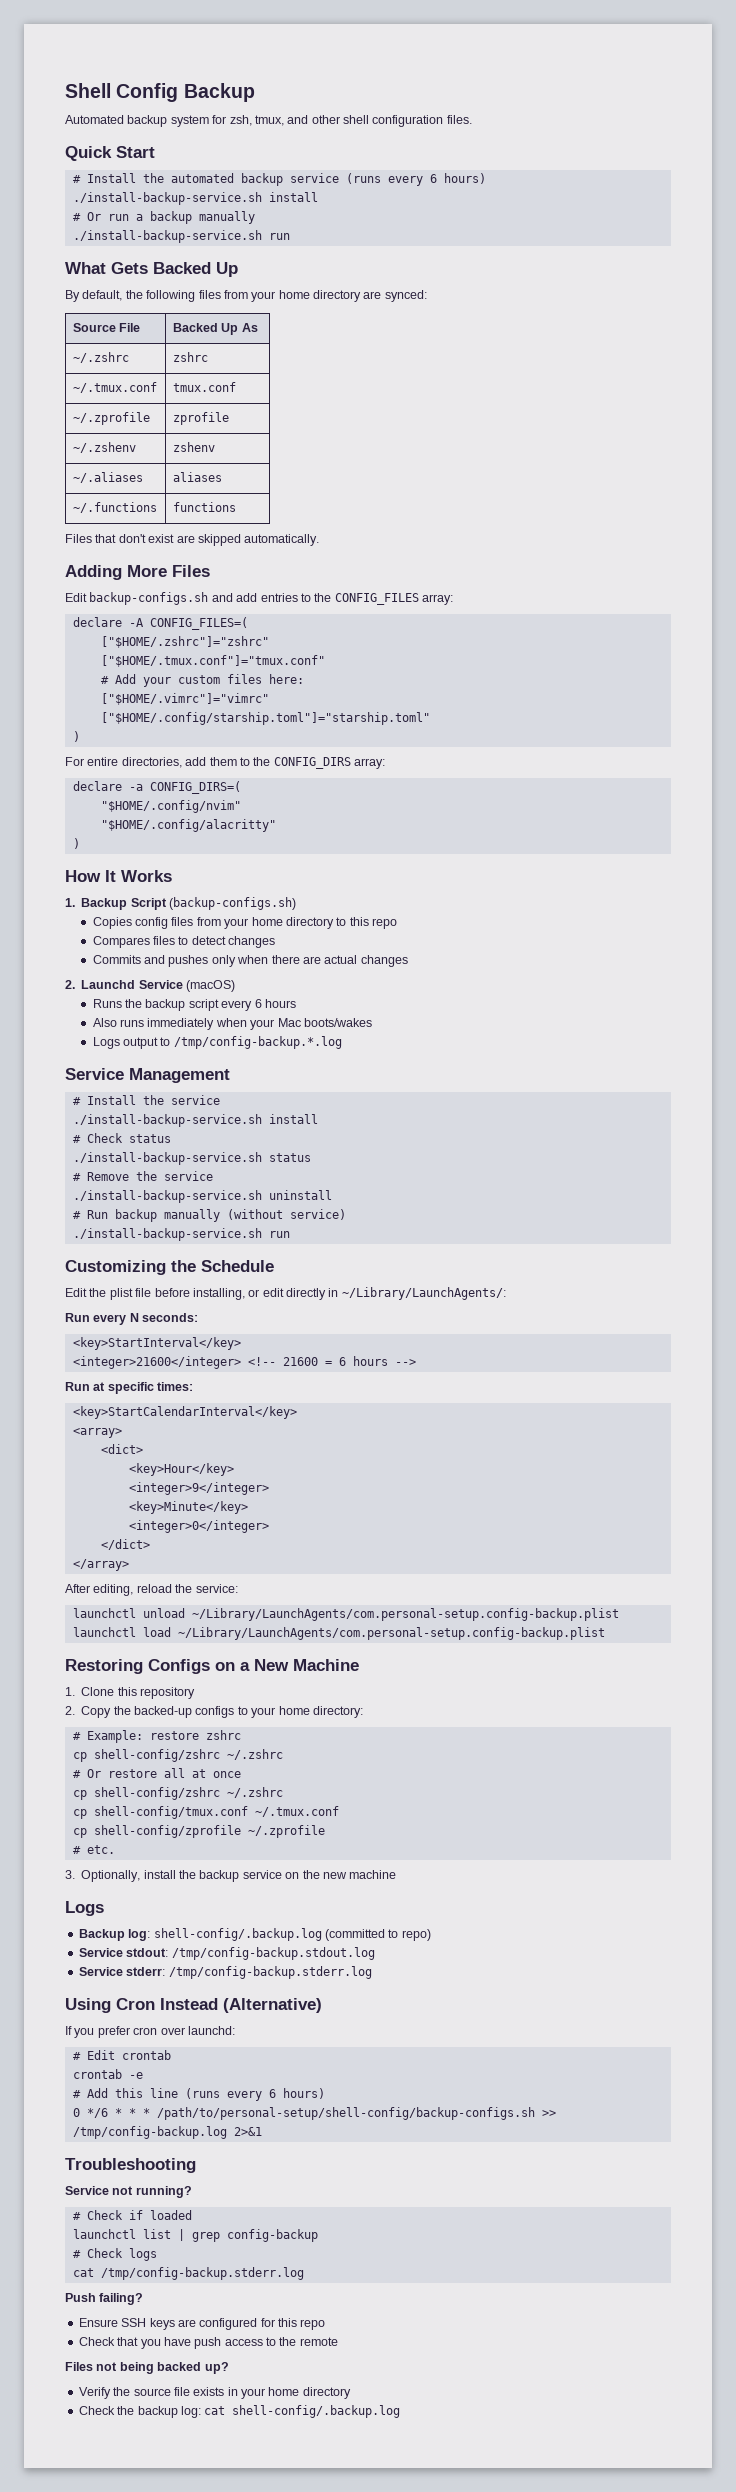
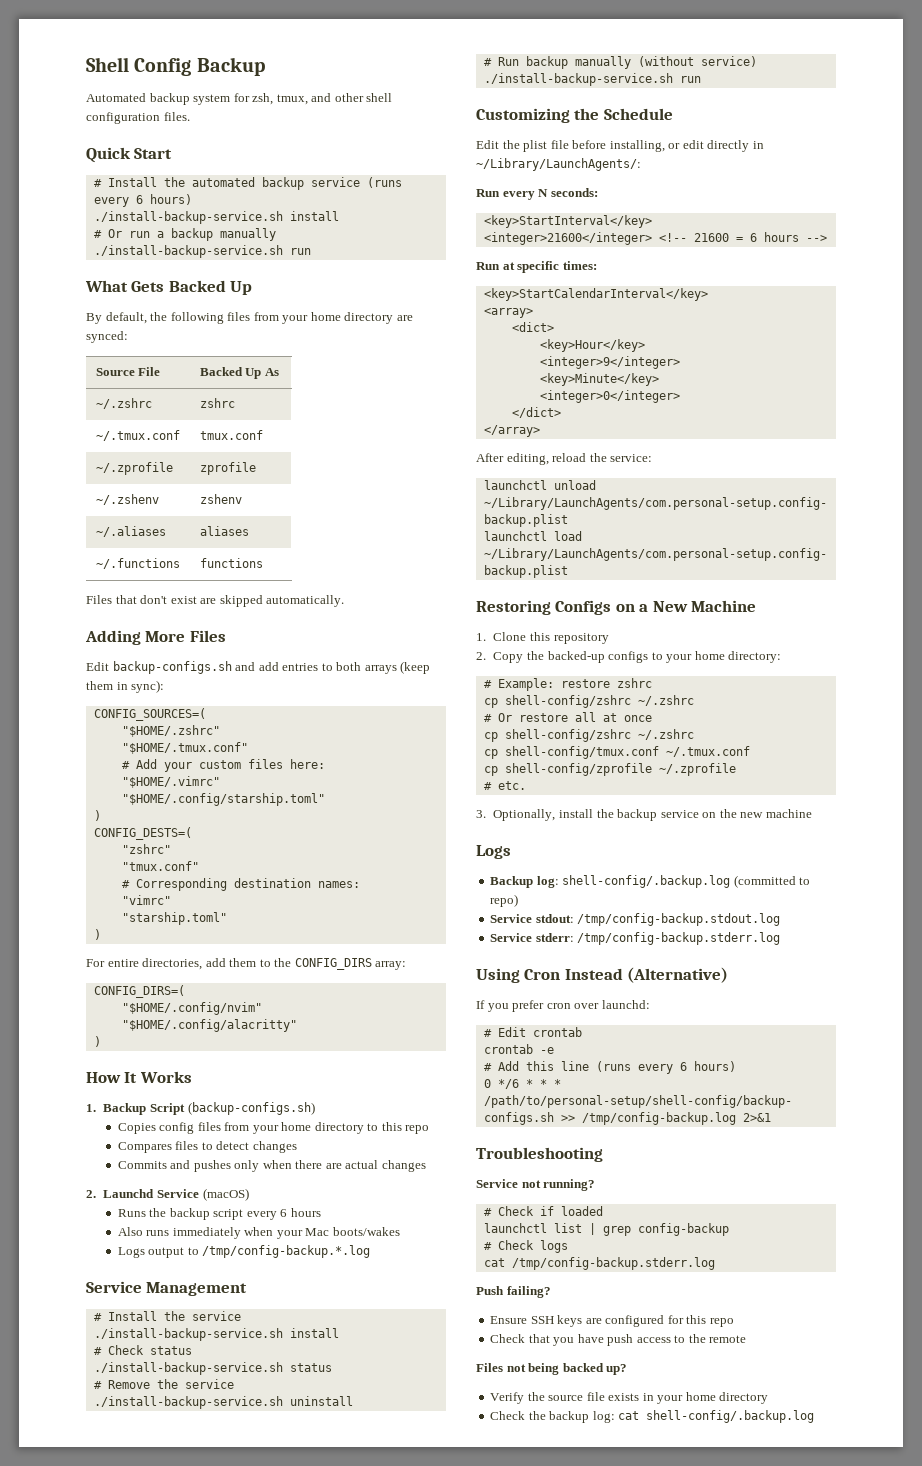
[314,593,453,605] [72,617,248,630] [100,636,269,648] [100,655,325,667] the CONFIG_FILES array: // declare -A CONFIG_FILES=( // ["$HOME/.zshrc"]="zshrc" // ["$HOME/.tmux.conf"]="tmux.conf" -> [336,661,431,674] [86,680,165,693] [93,708,206,721] [121,725,220,737] [121,742,248,754] both arrays (keep them in sync): // CONFIG_SOURCES=( // "$HOME/.zshrc" // "$HOME/.tmux.conf"
[100,693,269,705] [100,712,430,725] ["$HOME/.vimrc"]="vimrc" // ["$HOME/.config/starship.toml"]="starship.toml" -> [121,776,220,788] [121,793,325,806] [93,810,101,821] [93,827,192,840] [121,844,171,854] [121,861,199,871] [121,878,360,891] [121,895,171,905] [121,912,227,925] "$HOME/.vimrc" // "$HOME/.config/starship.toml" // ) // CONFIG_DESTS=( // "zshrc" // "tmux.conf" // # Corresponding destination names: // "vimrc" // "starship.toml"
[72,781,143,791] declare -a -> (407, 965) none

